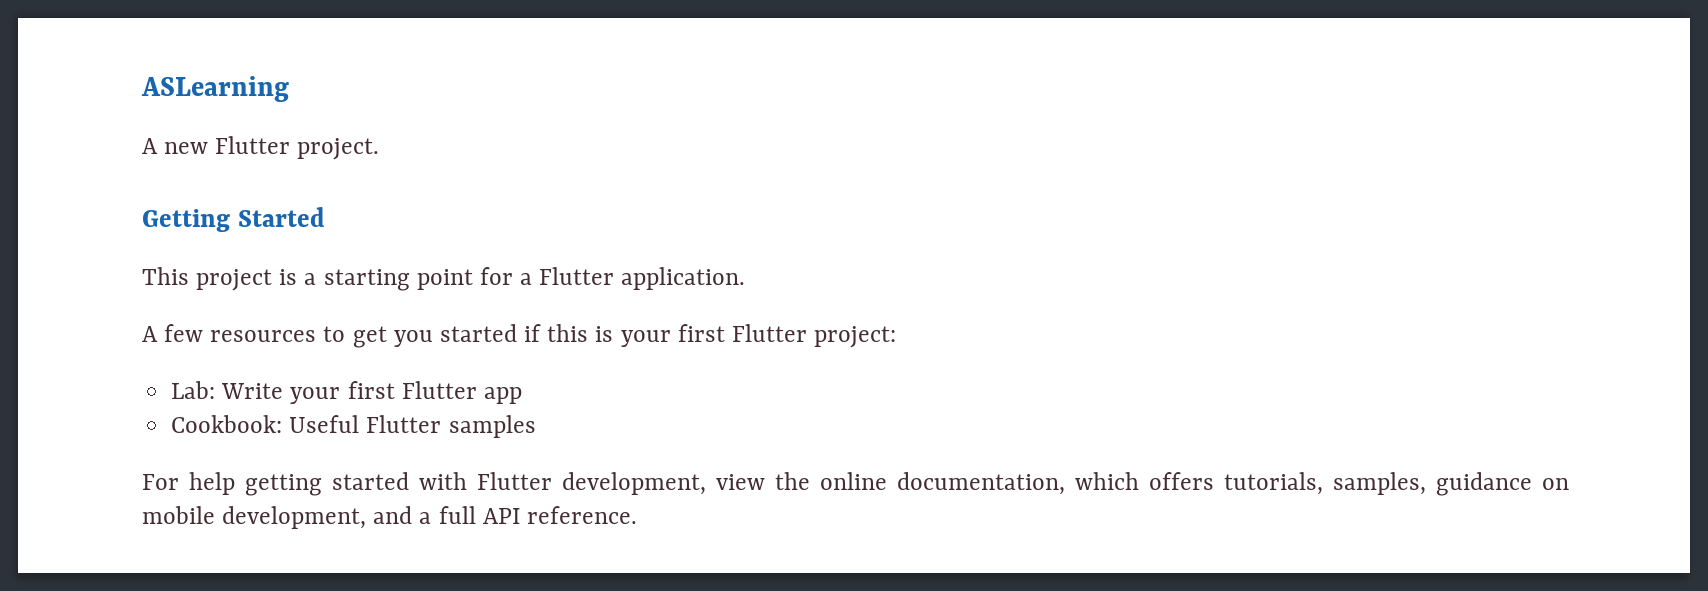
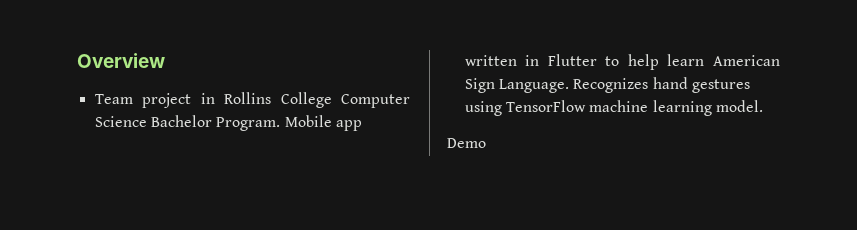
[141,76,289,102] [142,136,380,160] [142,207,325,232] [142,267,746,291] [142,324,897,348] [171,381,522,404] [171,415,536,438] [142,472,1569,496] [142,506,637,529] ASLearning // A new Flutter project. // Getting Started // This project is a starting point for a Flutter application. // A few resources to get you started if this is your first Flutter project: // Lab: Write your first Flutter app // Cookbook: Useful Flutter samples // For help getting started with Flutter development, view the online documentation, which offers tutorials, samples, guidance on mobile development, and a full API reference. -> [77,53,165,68] [94,92,410,108] [94,115,362,131] [464,54,780,70] [464,77,750,93] [464,100,763,116] [447,138,486,148] Overview // Team project in Rollins College Computer Science Bachelor Program. Mobile app written in Flutter to help learn American Sign Language. Recognizes hand gestures using TensorFlow machine learning model. // Demo

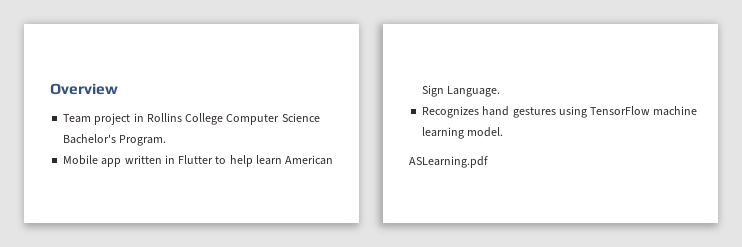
[150,115,212,127] Bachelor -> [63,134,117,144] Bachelor's
(281, 124) none -> (167, 140) //
(569, 86) none -> (501, 91) //
[447,138,486,148] Demo -> [409,156,488,168] ASLearning.pdf

